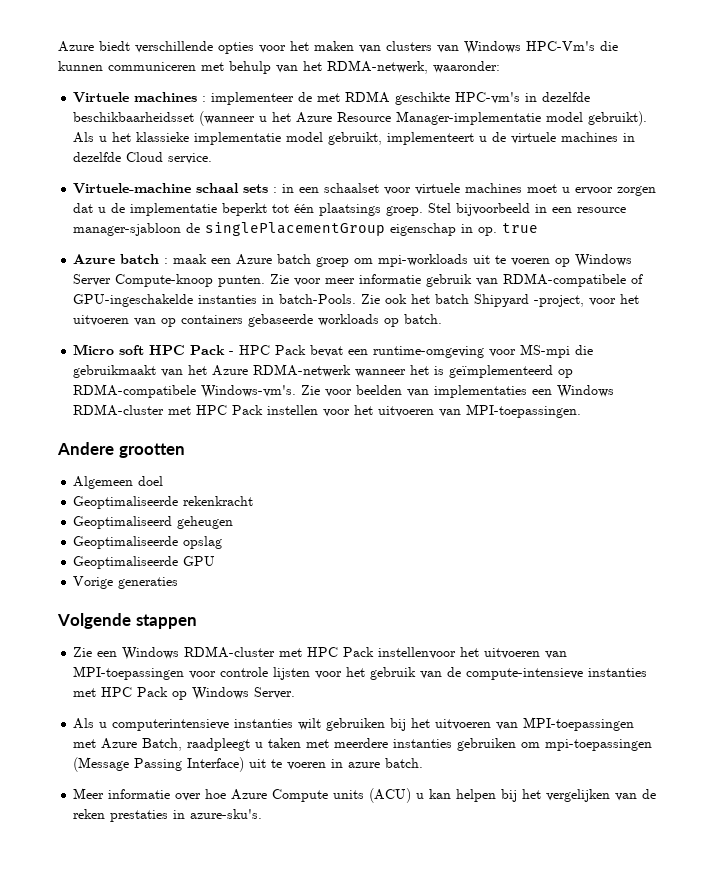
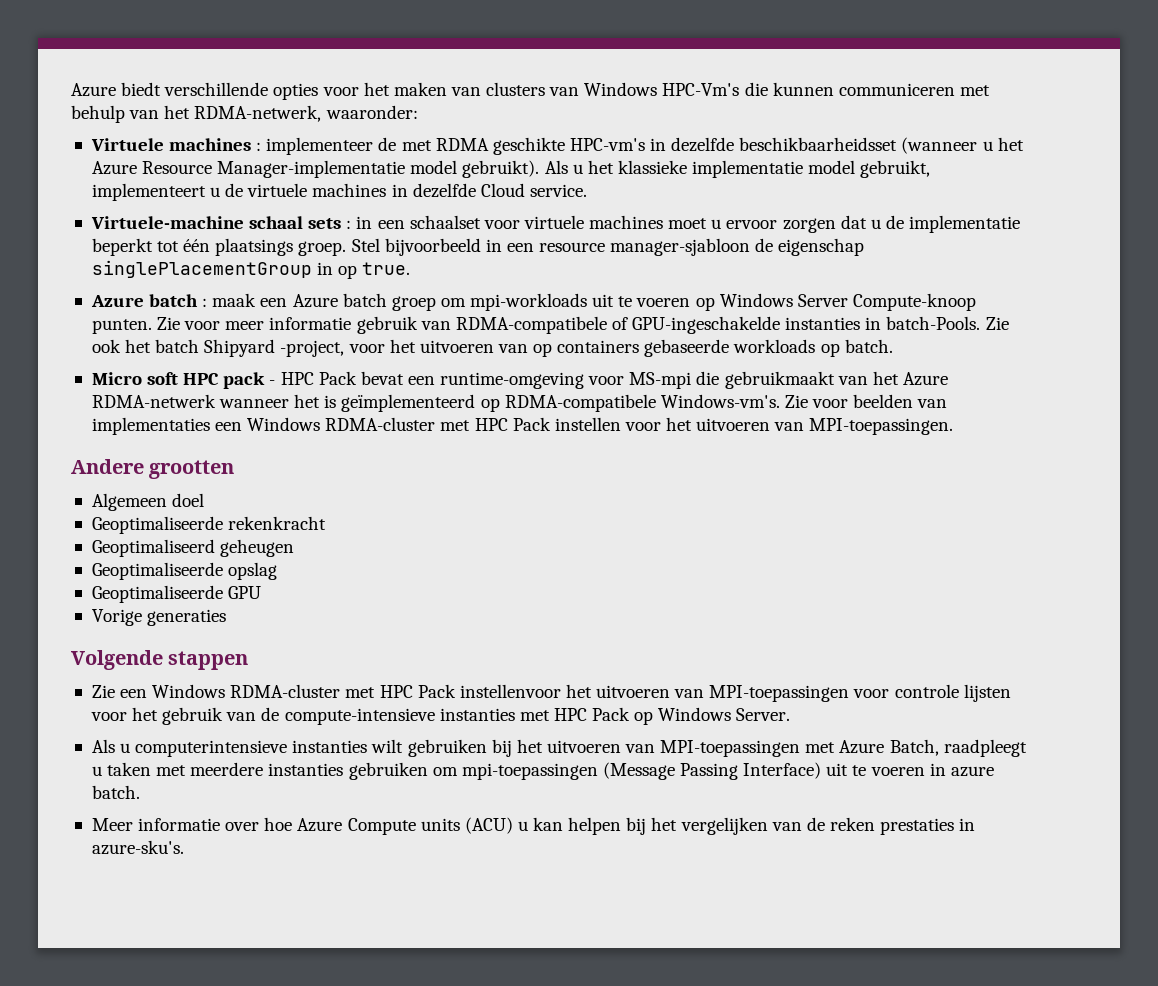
[205,222,539,236] singlePlacementGroup eigenschap in op. true -> [778,238,865,256] [91,260,411,279] eigenschap singlePlacementGroup in op true.
[190,345,226,355] Pack -> [223,372,266,389] pack

